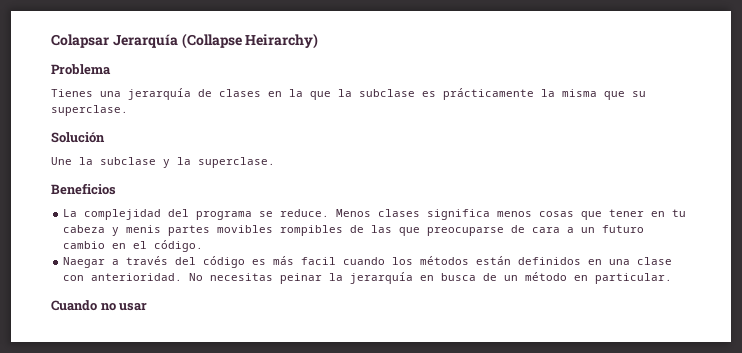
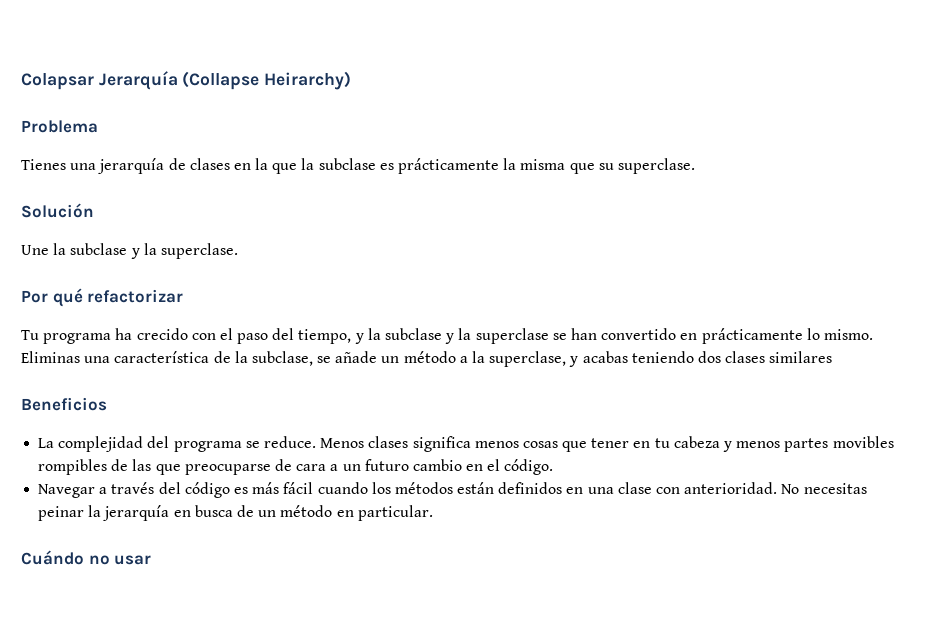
(275, 162) none -> [21,288,184,307] [21,328,873,344] [21,351,833,367] // Por qué refactorizar // Tu programa ha crecido con el paso del tiempo, y la subclase y la superclase se han convertido en prácticamente lo mismo. Eliminas una característica de la subclase, se añade un método a la superclase, y acabas teniendo dos clases similares
[126,225,162,233] menis -> [736,441,781,448] menos
[63,257,106,268] Naegar -> [38,484,96,498] Navegar
[301,257,337,265] facil -> [283,482,314,494] fácil
[51,300,97,311] Cuando -> [21,550,84,565] Cuándo

